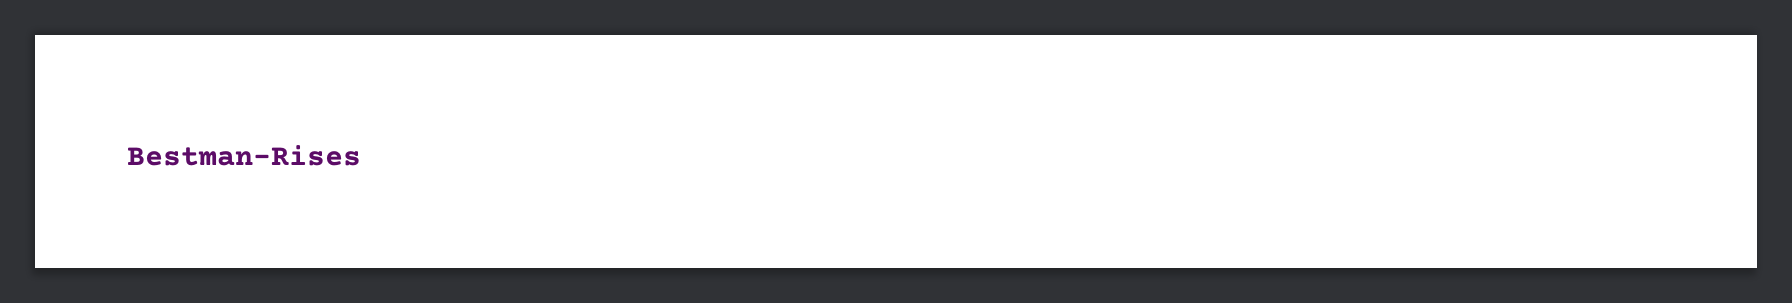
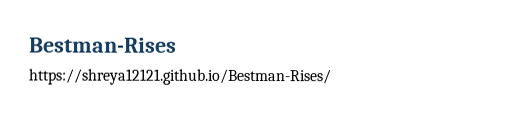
(361, 155) none -> [28,68,331,86] // https://shreya12121.github.io/Bestman-Rises/

